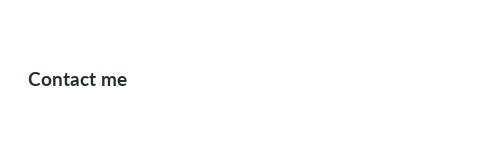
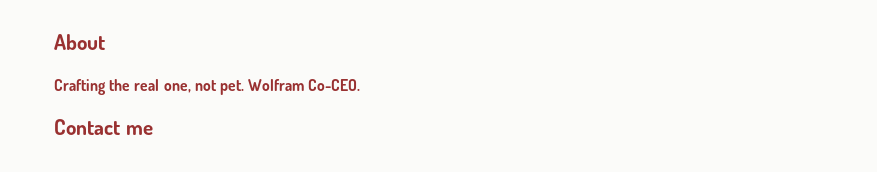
(28, 79) none -> [54,34,105,50] [54,79,361,95] About // Crafting the real one, not pet. Wolfram Co-CEO. //

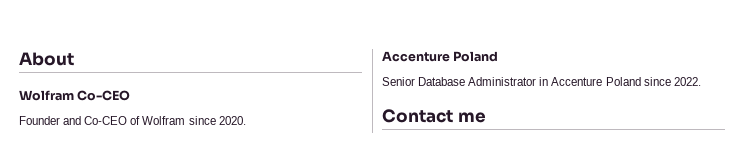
[54,79,361,95] Crafting the real one, not pet. Wolfram Co-CEO. -> [19,90,131,101] [19,116,246,125] [382,51,499,62] [382,77,701,86] Wolfram Co-CEO // Founder and Co-CEO of Wolfram since 2020. // Accenture Poland // Senior Database Administrator in Accenture Poland since 2022.

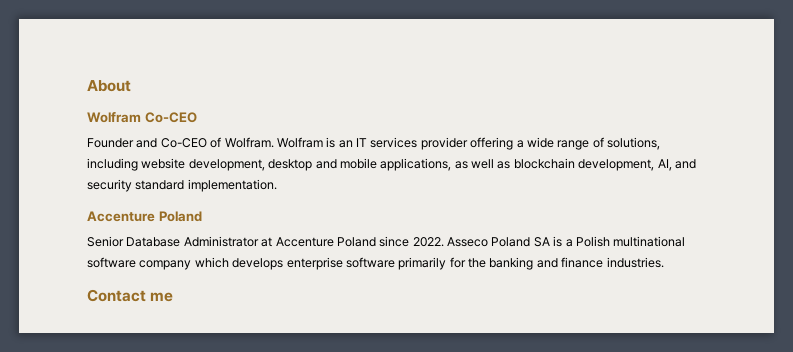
[142,116,246,125] Wolfram since 2020. -> [224,137,660,150] [87,158,696,171] [87,179,277,192] Wolfram. Wolfram is an IT services provider offering a wide range of solutions, including website development, desktop and mobile applications, as well as blockchain development, AI, and security standard implementation.
[539,77,549,86] in -> [261,237,273,247] at
(701, 81) none -> [447,236,686,247] [87,257,664,270] Asseco Poland SA is a Polish multinational software company which develops enterprise software primarily for the banking and finance industries.

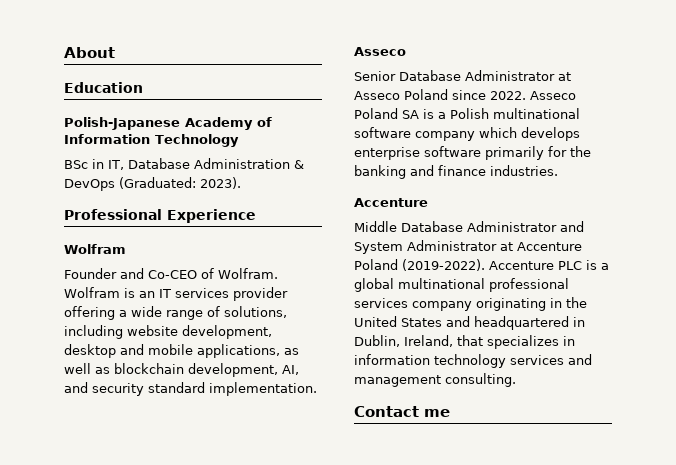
[87,112,197,123] // Wolfram Co-CEO -> [64,82,143,93] [64,117,272,130] [64,134,239,147] [64,158,304,170] [64,177,241,191] [64,209,256,223] [64,244,126,254] // Education // Polish-Japanese Academy of Information Technology // BSc in IT, Database Administration & DevOps (Graduated: 2023). // Professional Experience // Wolfram
[87,211,202,222] Accenture Poland -> [354,47,406,56] Asseco
[275,237,334,247] Accenture -> [354,91,400,100] Asseco
(664, 262) none -> [354,198,428,207] [354,221,584,232] [354,240,582,254] [354,259,609,271] [354,278,569,292] [354,297,587,311] [354,316,585,330] [354,335,575,349] [354,354,592,368] [354,373,516,387] // Accenture // Middle Database Administrator and System Administrator at Accenture Poland (2019-2022). Accenture PLC is a global multinational professional services company originating in the United States and headquartered in Dublin, Ireland, that specializes in information technology services and management consulting.

